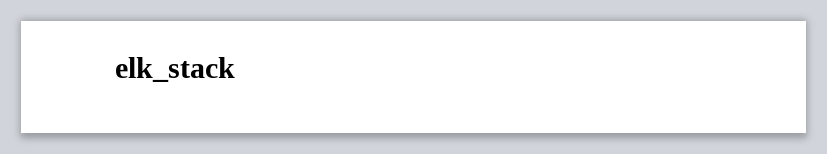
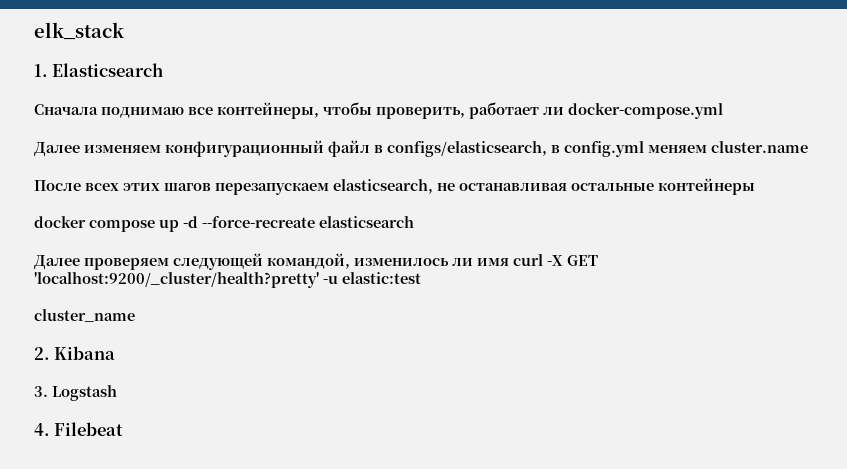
(235, 69) none -> [34,63,164,77] [34,102,723,119] [34,140,808,157] [34,178,755,195] [34,216,414,232] [34,253,598,270] [34,272,421,288] [34,309,135,322] [34,346,116,360] [34,385,117,401] [34,422,124,436] // 1. Elasticsearch // Сначала поднимаю все контейнеры, чтобы проверить, работает ли docker-compose.yml // Далее изменяем конфигурационный файл в configs/elasticsearch, в config.yml меняем cluster.name // После всех этих шагов перезапускаем elasticsearch, не останавливая остальные контейнеры // docker compose up -d --force-recreate elasticsearch // Далее проверяем следующей командой, изменилось ли имя curl -X GET 'localhost:9200/_cluster/health?pretty' -u elastic:test // cluster_name // 2. Kibana // 3. Logstash // 4. Filebeat

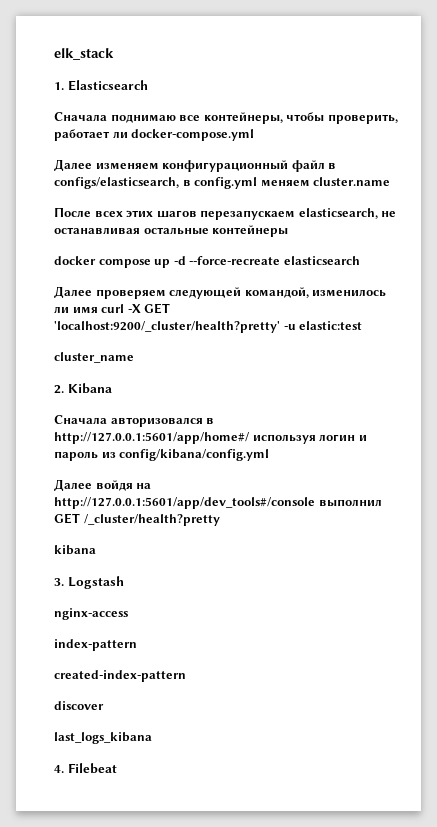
[34,385,117,401] 3. Logstash -> [54,415,215,427] [54,432,367,444] [54,449,270,461] [54,479,152,491] [54,497,382,509] [54,513,220,526] [54,545,96,555] [54,576,124,589] [54,608,128,620] [54,639,137,651] [54,670,186,682] [54,701,104,710] [54,732,152,744] Сначала авторизовался в http://127.0.0.1:5601/app/home#/ используя логин и пароль из config/kibana/config.yml // Далее войдя на http://127.0.0.1:5601/app/dev_tools#/console выполнил GET /_cluster/health?pretty // kibana // 3. Logstash // nginx-access // index-pattern // created-index-pattern // discover // last_logs_kibana

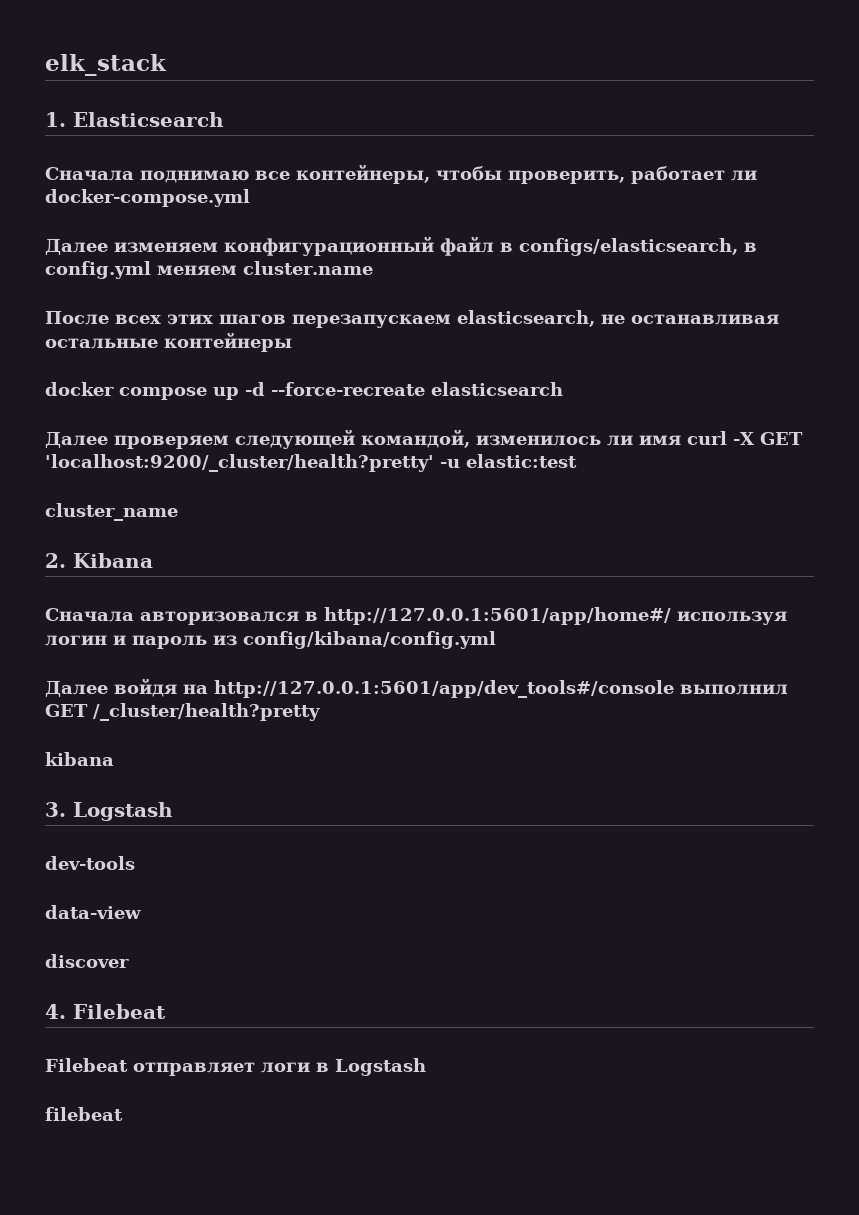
[54,608,128,620] [54,639,137,651] [54,670,186,682] nginx-access // index-pattern // created-index-pattern -> [45,856,135,870] [45,905,141,919] dev-tools // data-view
[54,732,152,744] // last_logs_kibana -> (129, 961) none
(117, 768) none -> [45,1058,426,1076] [45,1107,123,1121] // Filebeat отправляет логи в Logstash // filebeat

